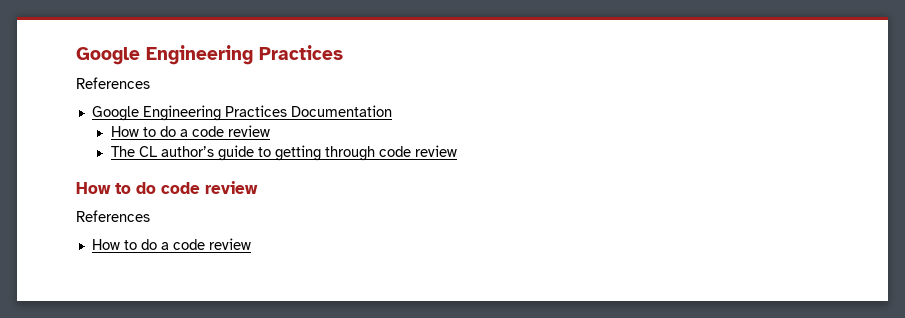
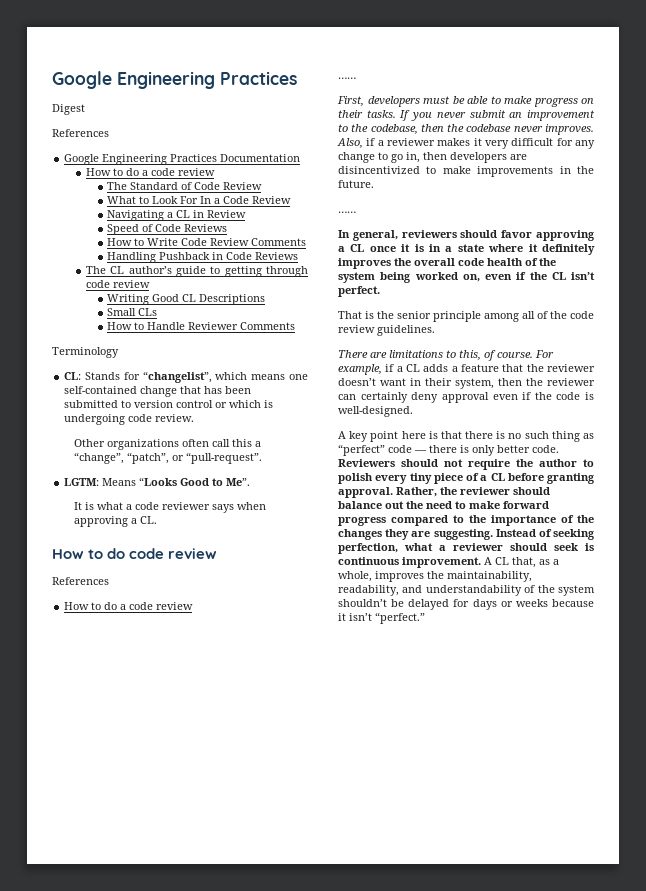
[76,45,343,65] Google Engineering Practices -> [52,71,297,89] [52,104,85,115] Google Engineering Practices // Digest
(270, 131) none -> [107,182,263,190] [107,196,292,204] [107,210,247,221] [107,224,228,235] [107,238,307,246] [107,252,299,263] // The Standard of Code Review // What to Look For In a Code Review // Navigating a CL in Review // Speed of Code Reviews // How to Write Code Review Comments // Handling Pushback in Code Reviews
(457, 151) none -> [107,294,266,305] [107,308,158,316] [107,322,296,330] [52,347,119,358] [64,371,308,383] [64,386,252,397] [64,400,274,408] [64,414,195,425] [73,439,261,450] [73,452,262,464] [64,477,251,486] [73,502,266,513] [73,516,157,527] // Writing Good CL Descriptions // Small CLs // How to Handle Reviewer Comments // Terminology // CL: Stands for “changelist”, which means one self-contained change that has been submitted to version control or which is undergoing code review. // Other organizations often call this a “change”, “patch”, or “pull-request”. // LGTM: Means “Looks Good to Me”. // It is what a code reviewer says when approving a CL.
(251, 244) none -> [338,77,356,79] [337,96,594,107] [338,110,595,121] [338,124,594,135] [337,138,595,149] [338,152,527,163] [338,166,594,177] [338,180,374,188] [338,211,356,213] [338,230,595,241] [338,244,595,255] [338,258,556,269] [338,272,595,283] [338,286,380,297] [338,311,594,322] [338,325,435,336] [338,350,554,361] [338,364,595,375] [338,378,595,389] [338,392,594,403] [338,406,413,417] [338,431,594,442] [338,444,559,456] [338,459,594,470] [338,473,595,484] [338,487,550,498] [338,501,549,509] [338,515,594,526] [338,529,595,540] [338,543,594,554] [338,557,559,568] [338,571,532,582] [338,585,595,596] [338,599,594,610] [338,612,425,624] // …… // First, developers must be able to make progress on their tasks. If you never submit an improvement to the codebase, then the codebase never improves. Also, if a reviewer makes it very difficult for any change to go in, then developers are disincentivized to make improvements in the future. // …… // In general, reviewers should favor approving a CL once it is in a state where it definitely improves the overall code health of the system being worked on, even if the CL isn’t perfect. // That is the senior principle among all of the code review guidelines. // There are limitations to this, of course. For example, if a CL adds a feature that the reviewer doesn’t want in their system, then the reviewer can certainly deny approval even if the code is well-designed. // A key point here is that there is no such thing as “perfect” code — there is only better code. Reviewers should not require the author to polish every tiny piece of a CL before granting approval. Rather, the reviewer should balance out the need to make forward progress compared to the importance of the changes they are suggesting. Instead of seeking perfection, what a reviewer should seek is continuous improvement. A CL that, as a whole, improves the maintainability, readability, and understandability of the system shouldn’t be delayed for days or weeks because it isn’t “perfect.”

